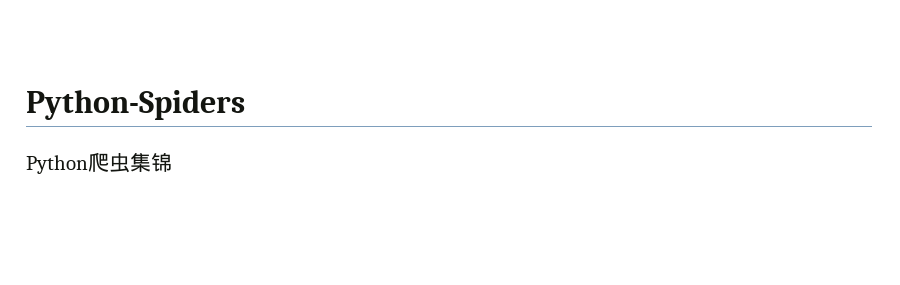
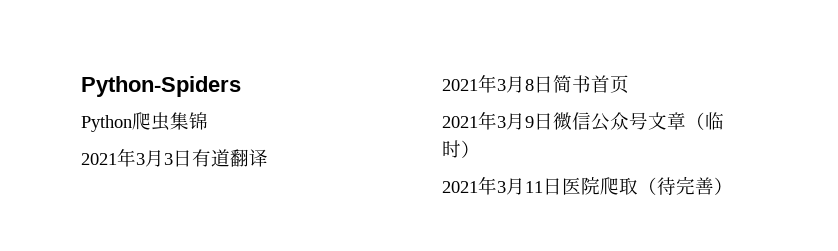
(172, 162) none -> [81,148,268,167] [442,74,629,94] [442,111,724,131] [442,140,480,158] [442,176,733,195] // 2021年3月3日有道翻译 // 2021年3月8日简书首页 // 2021年3月9日微信公众号文章（临时） // 2021年3月11日医院爬取（待完善）

